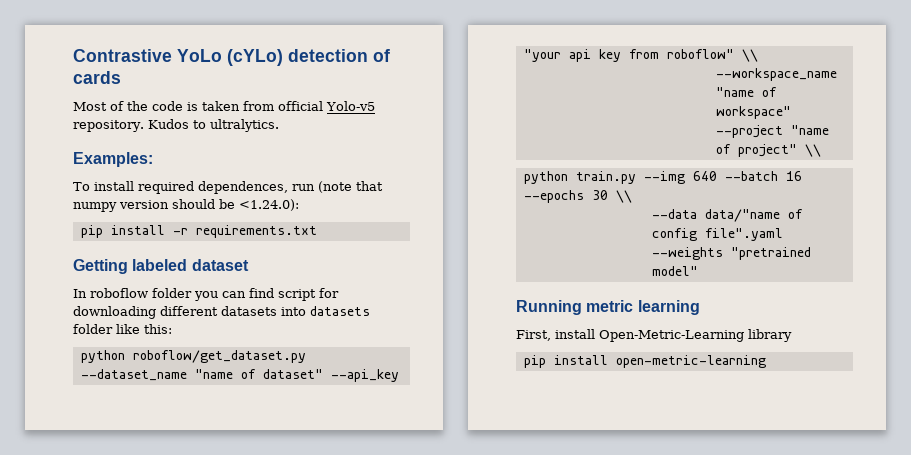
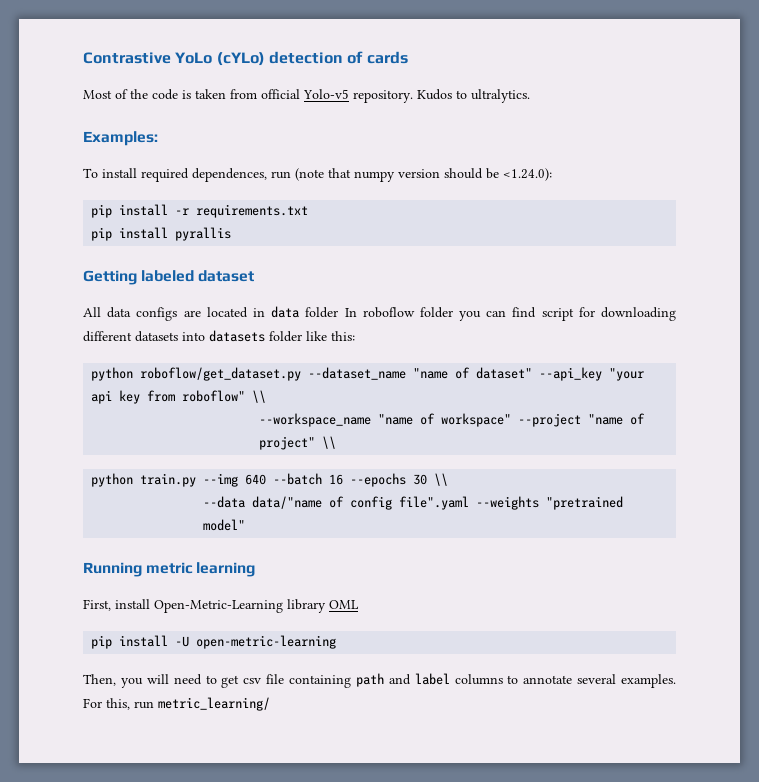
(317, 231) none -> [91,227,232,241] // pip install pyrallis
(249, 265) none -> [83,306,339,321] All data configs are located in data folder
[523,355,608,368] // pip install -> [329,600,359,609] [91,635,190,649] OML // pip install -U
(766, 361) none -> [83,673,676,688] [83,697,270,711] // Then, you will need to get csv file containing path and label columns to annotate several examples. For this, run metric_learning/

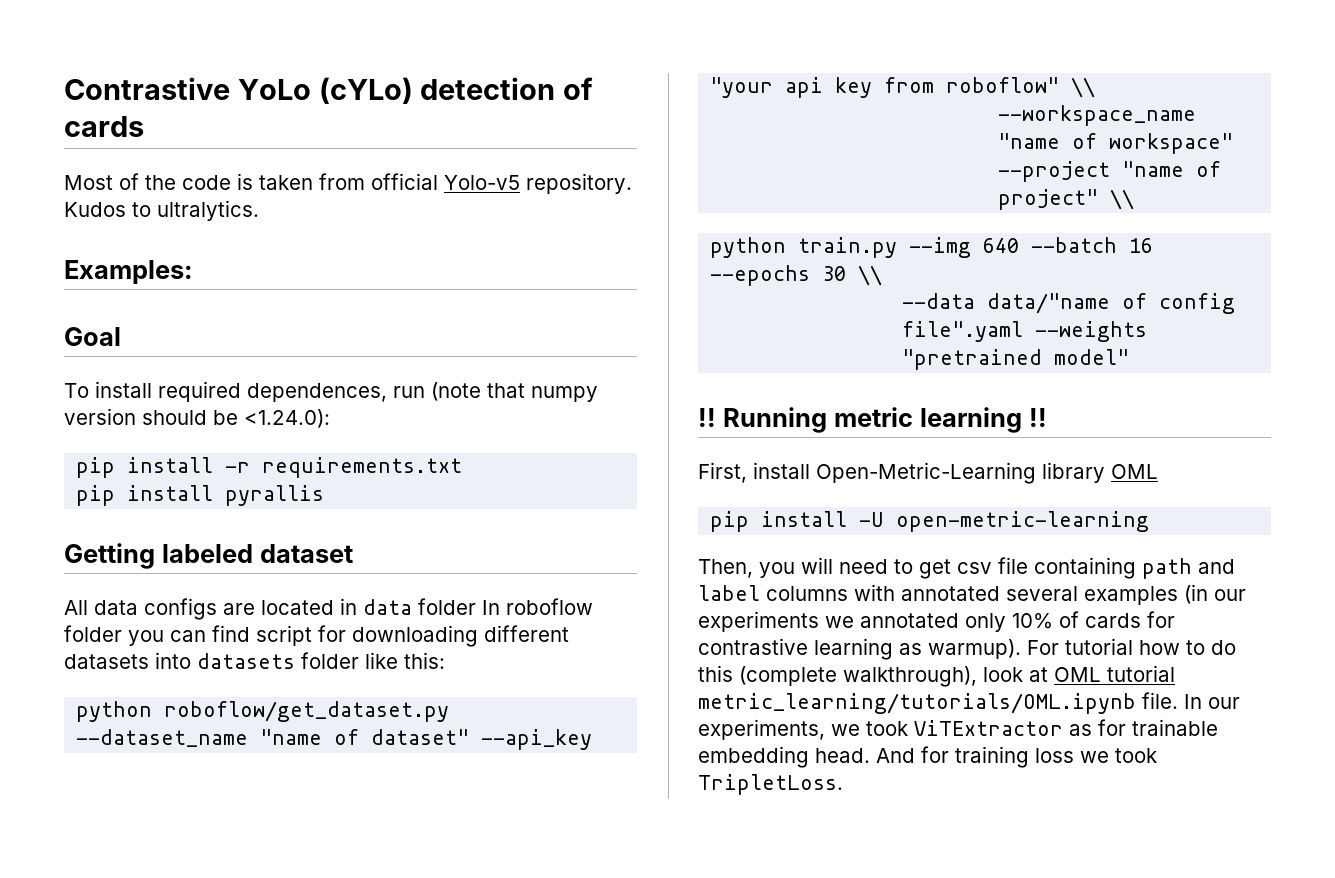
(158, 138) none -> [64,327,121,346] // Goal
(246, 525) none -> [698,408,716,427] !!
(256, 569) none -> [1028,408,1047,427] !!
[507,674,676,688] [83,697,270,711] to annotate several examples. For this, run metric_learning/ -> [854,584,1246,605] [698,611,1175,632] [698,638,1236,660] [698,665,1175,687] [698,692,1240,714] [698,719,1218,740] [698,746,1157,768] [698,774,843,795] with annotated several examples (in our experiments we annotated only 10% of cards for contrastive learning as warmup). For tutorial how to do this (complete walkthrough), look at OML tutorial metric_learning/tutorials/OML.ipynb file. In our experiments, we took ViTExtractor as for trainable embedding head. And for training loss we took TripletLoss.

